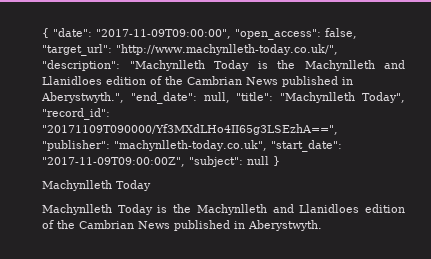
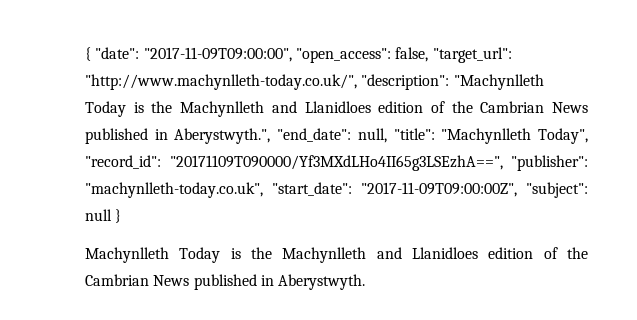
[42,204,153,215] // Machynlleth Today -> (221, 255) none

